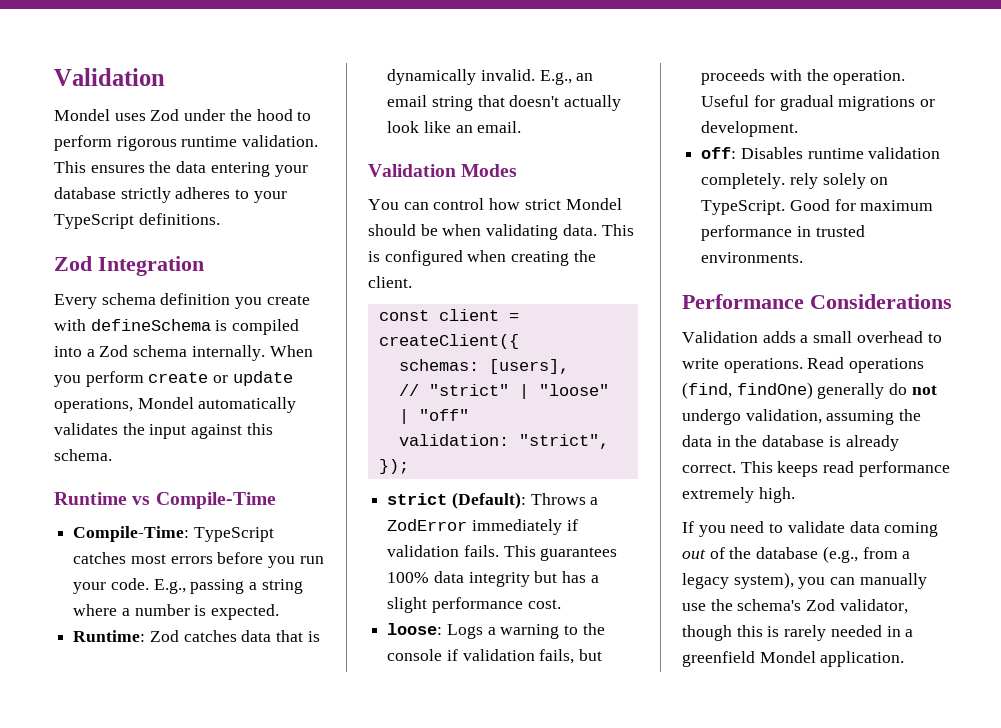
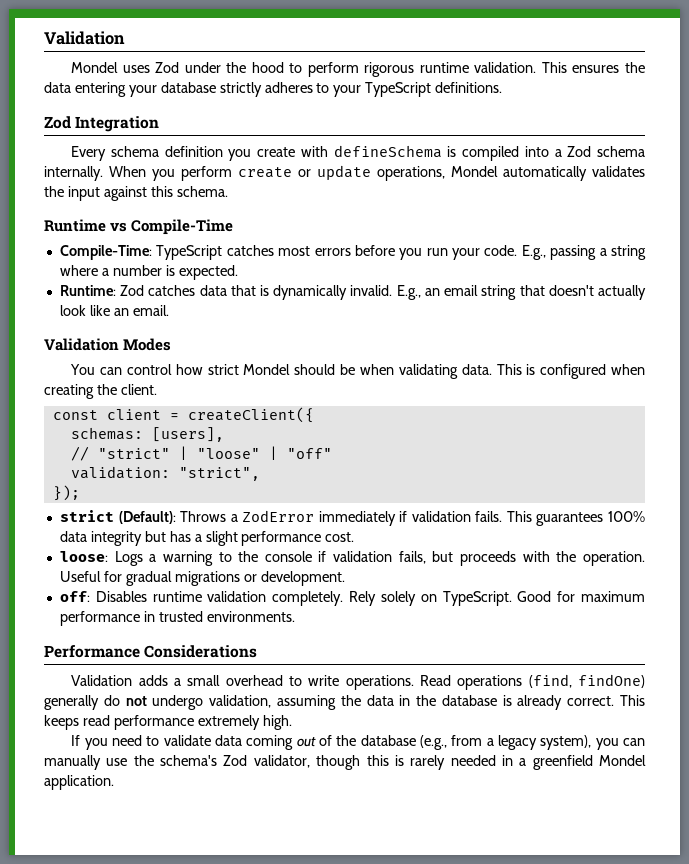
[789,173,818,189] rely -> [349,591,377,606] Rely

